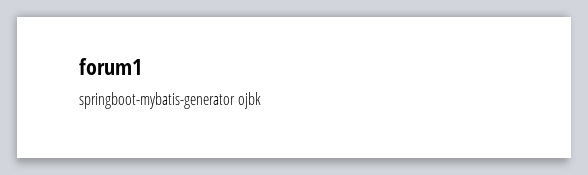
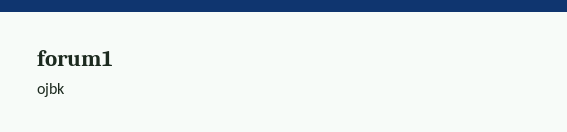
[79,92,235,109] springboot-mybatis-generator -> (113, 58) none

